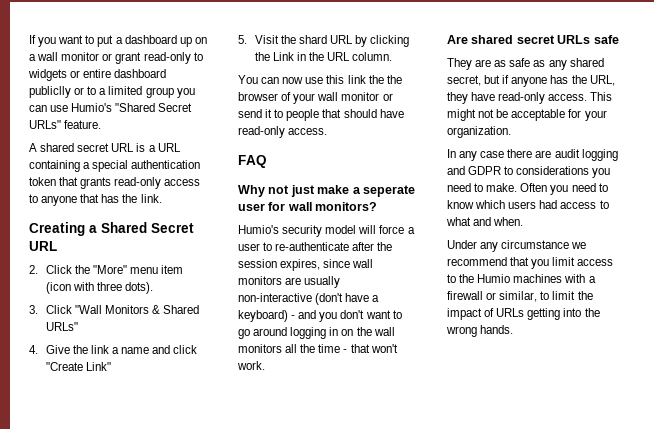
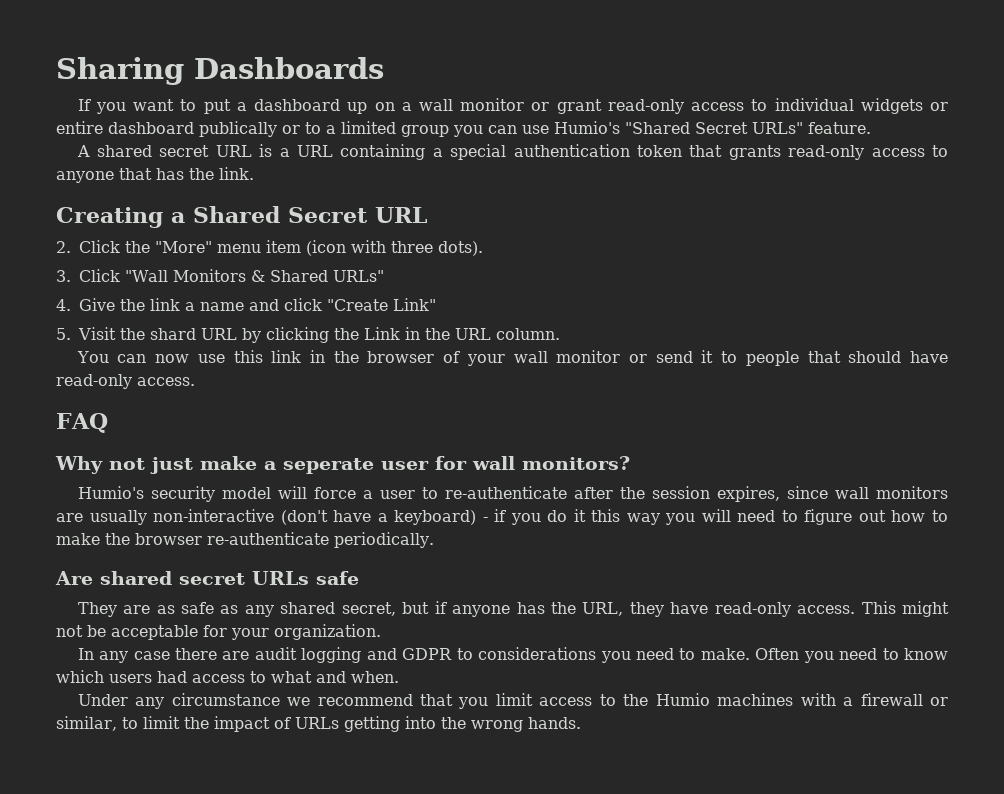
(29, 39) none -> [56,57,384,85] Sharing Dashboards //
[193,52,203,61] to -> [691,98,854,111] access to individual
[29,86,71,98] publiclly -> [199,121,277,137] publically
[368,75,384,84] the -> [309,350,325,363] in
[298,310,402,322] [238,327,395,339] [238,344,398,353] [237,361,265,370] and you don't want to go around logging in on the wall monitors all the time - that won't work. -> [494,509,948,525] [56,532,434,548] if you do it this way you will need to figure out how to make the browser re-authenticate periodically.

